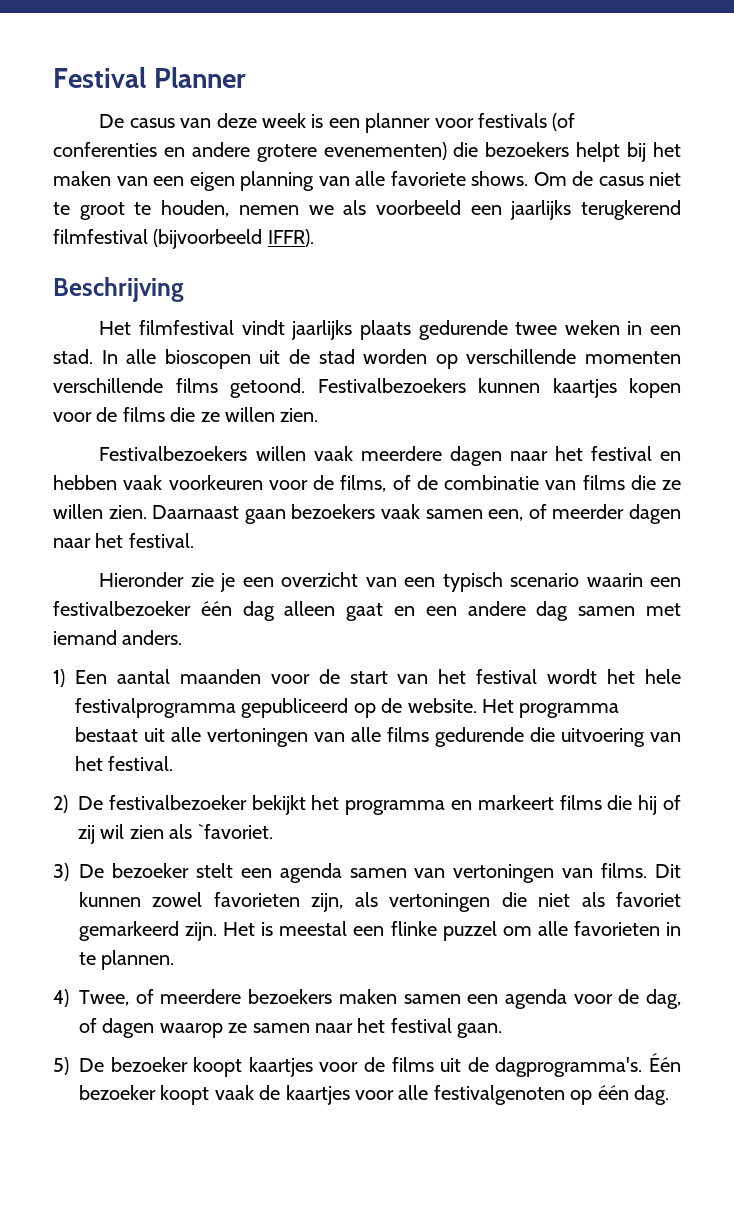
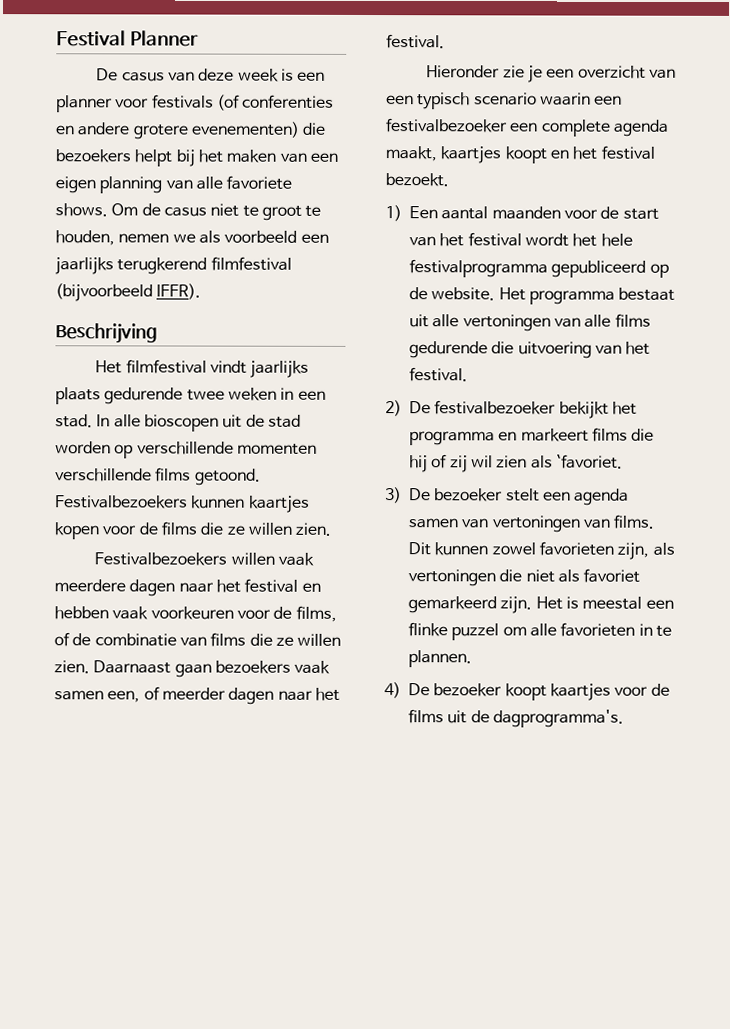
[200,601,681,621] [53,630,183,645] één dag alleen gaat en een andere dag samen met iemand anders. -> [510,119,669,137] [385,145,655,164] [385,173,449,187] een complete agenda maakt, kaartjes koopt en het festival bezoekt.
[79,989,682,1009] [79,1018,503,1038] [53,1057,69,1075] Twee, of meerdere bezoekers maken samen een agenda voor de dag, of dagen waarop ze samen naar het festival gaan. // 5) -> (401, 690) none
[649,1053,682,1072] [79,1085,669,1105] Één bezoeker koopt vaak de kaartjes voor alle festivalgenoten op één dag. -> (624, 718) none

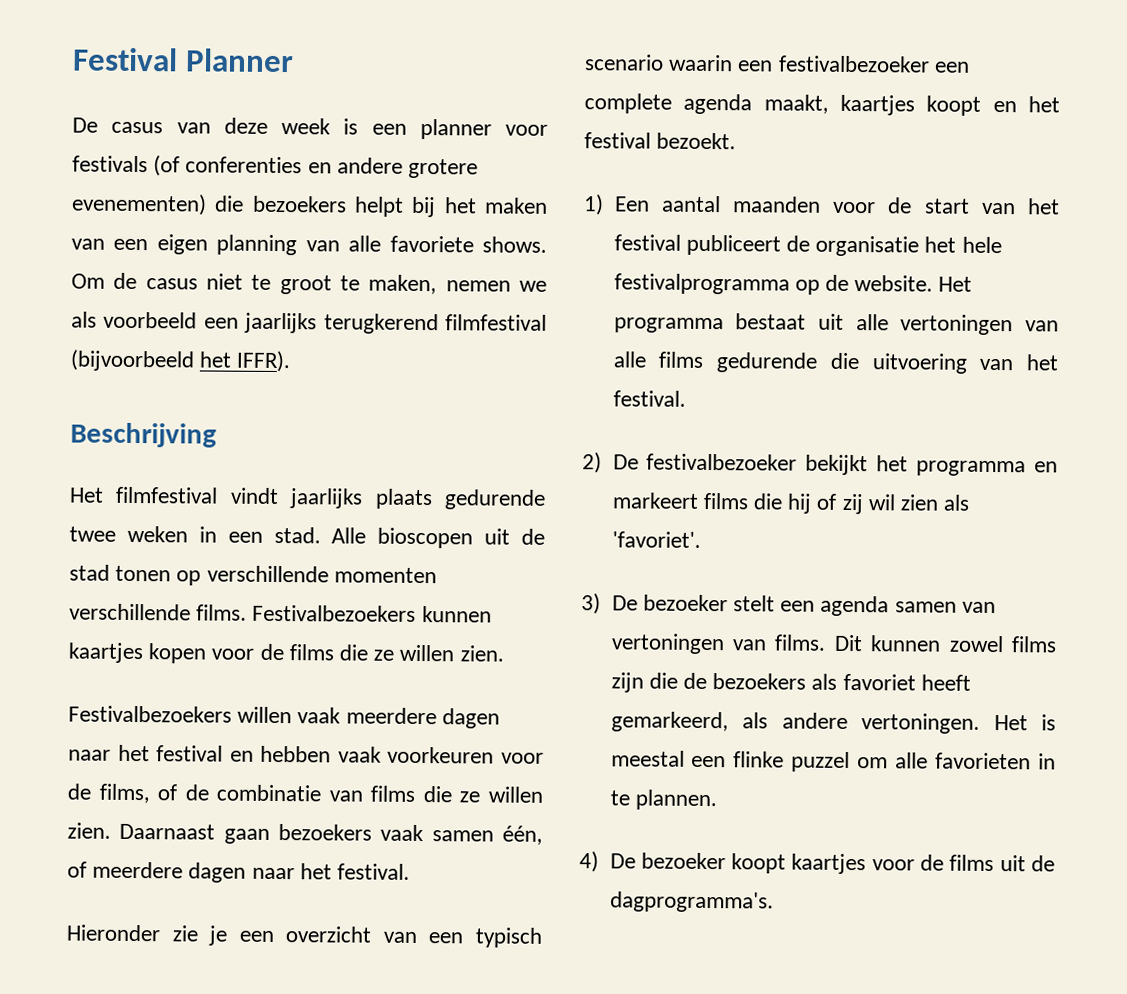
[55,230,115,246] houden, -> [368,274,438,295] maken,
(153, 292) none -> [199,351,233,368] het
[96,414,141,428] In alle -> [331,527,367,544] Alle
[55,441,111,454] worden -> [115,565,172,582] tonen
[155,467,261,486] films getoond. -> [196,604,248,621] films.
[107,686,226,703] een, of meerder -> [501,825,543,845] [67,861,184,879] één, of meerdere
[524,233,569,247] wordt -> [685,234,920,257] publiceert de organisatie
[551,260,647,278] gepubliceerd -> (790, 284) none
[555,454,623,469] `favoriet. -> [611,531,701,548] 'favoriet'.
[538,541,675,560] [408,568,641,587] [408,596,533,614] favorieten zijn, als vertoningen die niet als favoriet gemarkeerd zijn. -> [1011,636,1057,653] [610,672,971,693] [610,711,980,734] films zijn die de bezoekers als favoriet heeft gemarkeerd, als andere vertoningen.

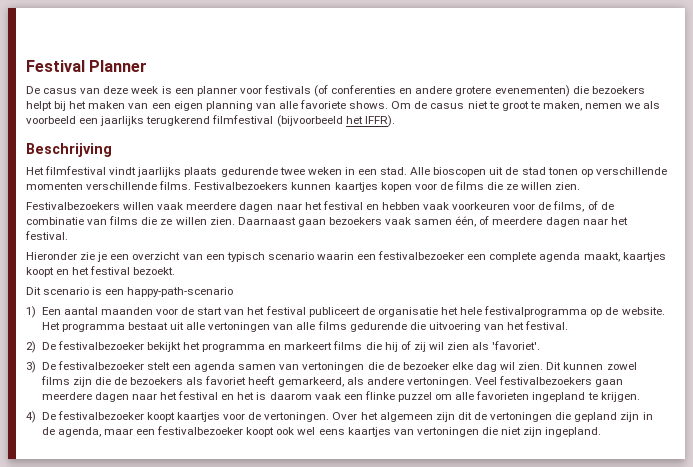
(737, 141) none -> [26,287,234,297] // Dit scenario is een happy-path-scenario
[642,594,728,612] bezoeker -> [57,361,144,370] festivalbezoeker
[731,634,827,651] van films. -> [367,362,544,372] die de bezoeker elke dag wil zien.
[993,714,1056,731] [610,750,685,767] Het is meestal -> [475,376,624,387] [41,391,341,402] Veel festivalbezoekers gaan meerdere dagen naar het festival en het is daarom vaak
[1038,753,1056,770] [609,789,717,811] in te plannen. -> [532,392,640,402] ingepland te krijgen.
[640,852,726,870] bezoeker -> [57,411,144,420] festivalbezoeker
[949,854,1055,872] [609,891,774,913] films uit de dagprogramma's. -> [264,412,653,422] [41,426,602,437] vertoningen. Over het algemeen zijn dit de vertoningen die gepland zijn in de agenda, maar een festivalbezoeker koopt ook wel eens kaartjes van vertoningen die niet zijn ingepland.

